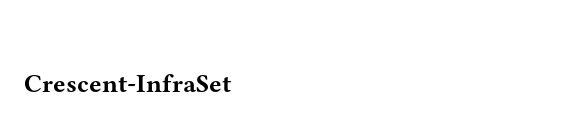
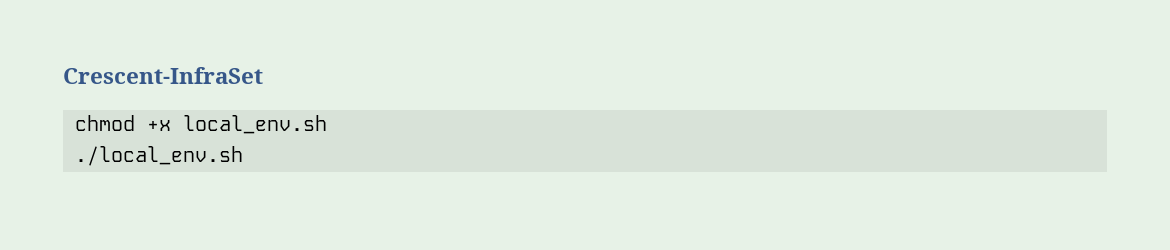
(231, 83) none -> [74,115,327,134] [74,146,243,166] // chmod +x local_env.sh // ./local_env.sh

